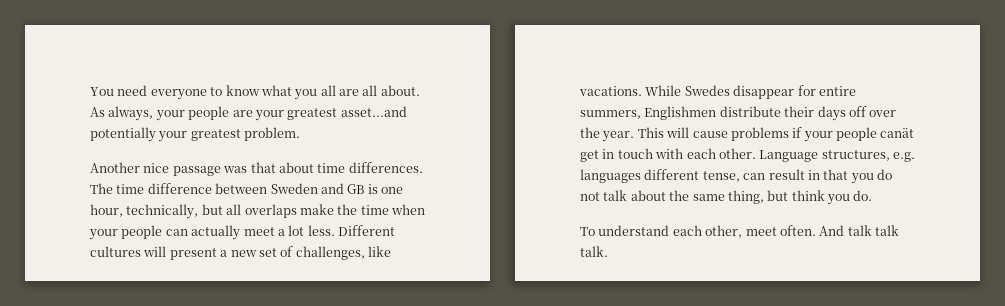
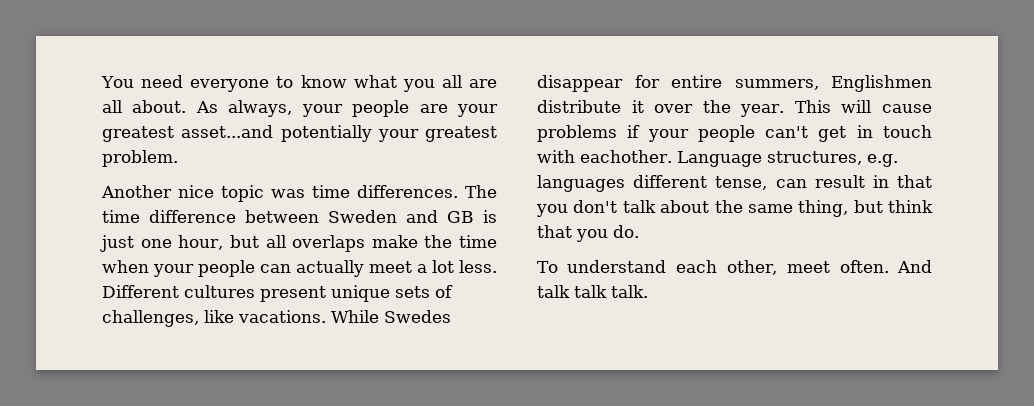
[172,162,314,176] passage was that about -> [221,185,305,202] topic was
(378, 189) none -> [100,235,134,252] just
[126,204,199,219] technically, -> (224, 242) none
[143,246,277,260] will present a new set -> [260,285,430,302] present unique sets
[784,106,867,121] their days off -> [631,100,644,113] it
[880,128,915,138] canät -> [765,126,809,138] can't
[686,148,756,159] each other. -> [580,150,672,163] eachother.
[877,169,892,180] [580,192,600,201] do not -> [573,200,618,213] don't
(825, 195) none -> [537,225,572,238] that

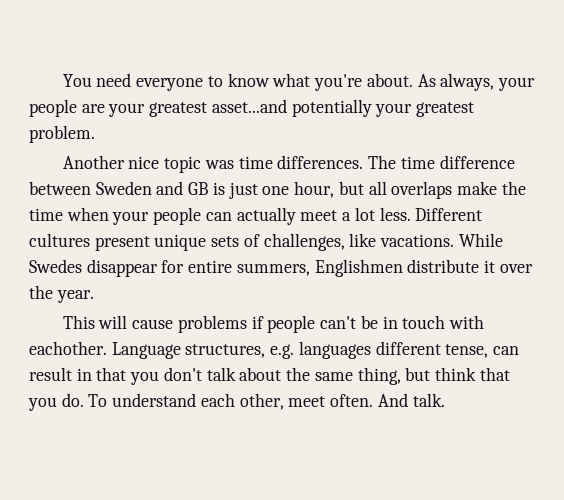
[402,75,497,92] [102,100,122,113] you all are all -> [314,74,363,91] you're
(785, 110) none -> (94, 296) //
[647,129,689,142] your -> (264, 322) none
[818,126,847,142] get -> [360,315,378,329] be
(639, 231) // -> (84, 400) none
[537,285,607,298] talk talk -> (408, 400) none

